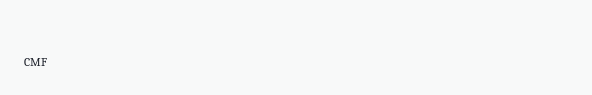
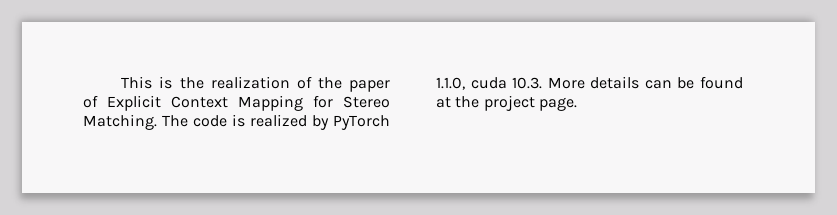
[24,58,47,66] CMF -> [121,76,391,92] [83,95,390,111] [83,114,390,130] [436,76,743,90] [436,95,577,111] This is the realization of the paper of Explicit Context Mapping for Stereo Matching. The code is realized by PyTorch 1.1.0, cuda 10.3. More details can be found at the project page.

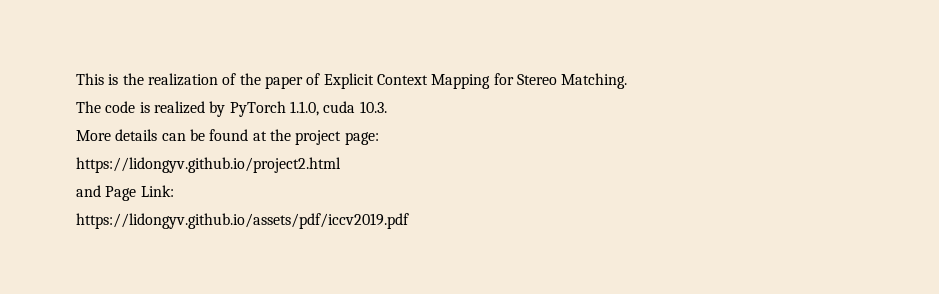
(157, 122) none -> (628, 81) //
(543, 83) none -> (387, 107) //
[538,97,577,111] page. -> [344,132,379,145] [76,157,341,173] [76,185,174,201] [76,213,409,229] page: // https://lidongyv.github.io/project2.html // and Page Link: // https://lidongyv.github.io/assets/pdf/iccv2019.pdf

